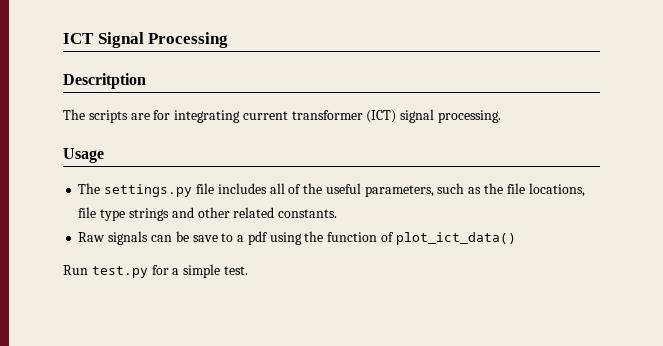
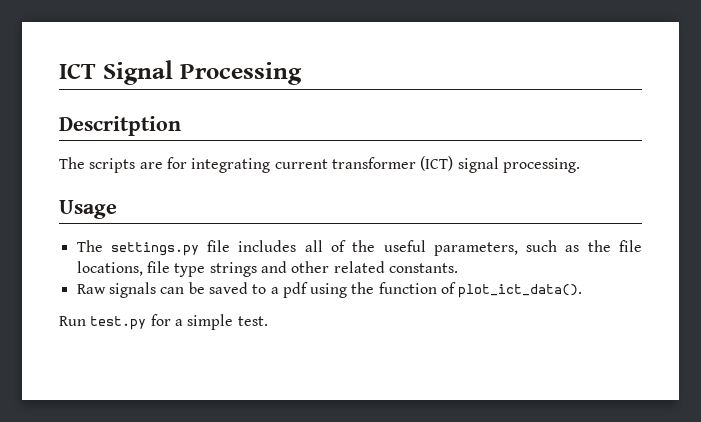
[192,235,218,242] save -> [208,282,248,294] saved
[395,232,516,245] plot_ict_data() -> [458,284,583,298] plot_ict_data().

